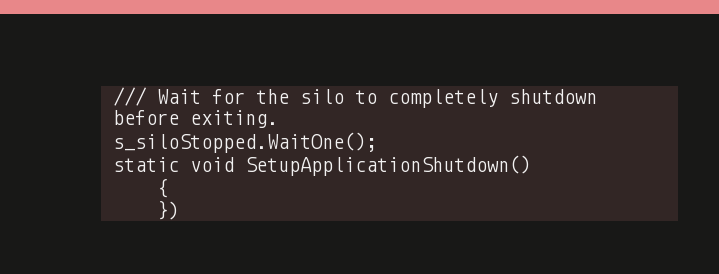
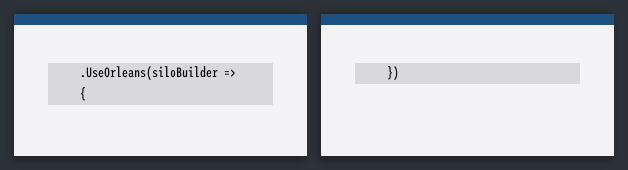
[113,87,598,108] [113,110,279,128] [113,132,378,153] [113,155,532,176] /// Wait for the silo to completely shutdown before exiting. // s_siloStopped.WaitOne(); // static void SetupApplicationShutdown() -> [79,66,236,80] .UseOrleans(siloBuilder =>

